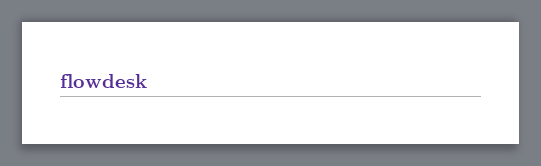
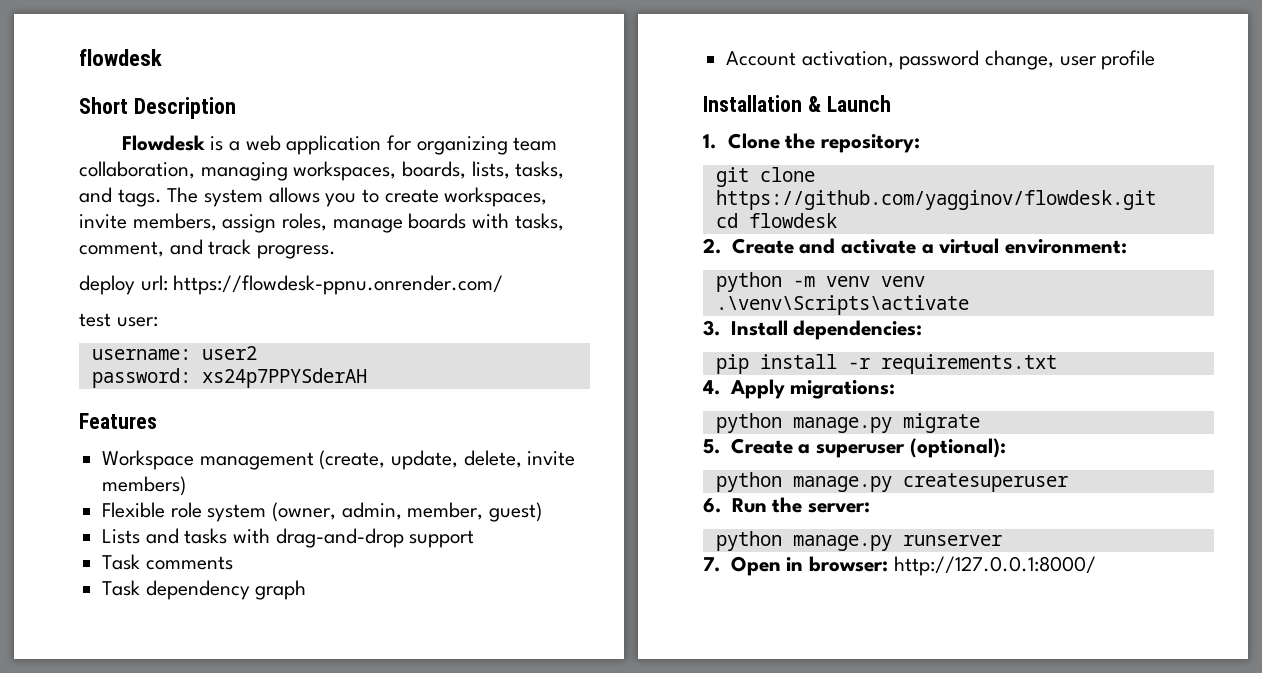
[60,74,147,88] flowdesk -> [79,49,162,66] [79,97,236,119] [121,135,558,155] [79,161,565,181] [79,187,548,207] [79,213,564,233] [79,239,337,259] [79,275,504,295] [79,313,158,327] [91,346,257,360] [91,368,367,388] [79,413,157,429] [102,450,576,470] [102,476,187,496] [102,502,543,522] [102,528,475,548] [102,554,233,570] [102,580,307,600] [726,50,1156,70] [703,95,891,112] [703,133,920,153] [715,167,815,187] [715,190,1156,210] [715,213,837,228] [703,238,1127,254] [715,272,925,292] [715,295,969,315] [703,320,923,340] [715,354,1057,374] [703,379,896,399] [715,413,980,433] [703,438,1006,458] [715,472,1068,492] [703,497,870,513] [715,531,1002,551] [703,556,1096,576] flowdesk // Short Description // Flowdesk is a web application for organizing team collaboration, managing workspaces, boards, lists, tasks, and tags. The system allows you to create workspaces, invite members, assign roles, manage boards with tasks, comment, and track progress. // deploy url: https://flowdesk-ppnu.onrender.com/ // test user: // username: user2 // password: xs24p7PPYSderAH // Features // Workspace management (create, update, delete, invite members) // Flexible role system (owner, admin, member, guest) // Lists and tasks with drag-and-drop support // Task comments // Task dependency graph // Account activation, password change, user profile // Installation & Launch // 1. Clone the repository: // git clone https://github.com/yagginov/flowdesk.git // cd flowdesk // 2. Create and activate a virtual environment: // python -m venv venv // .\venv\Scripts\activate // 3. Install dependencies: // pip install -r requirements.txt // 4. Apply migrations: // python manage.py migrate // 5. Create a superuser (optional): // python manage.py createsuperuser // 6. Run the server: // python manage.py runserver // 7. Open in browser: http://127.0.0.1:8000/

